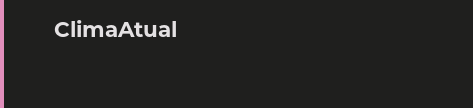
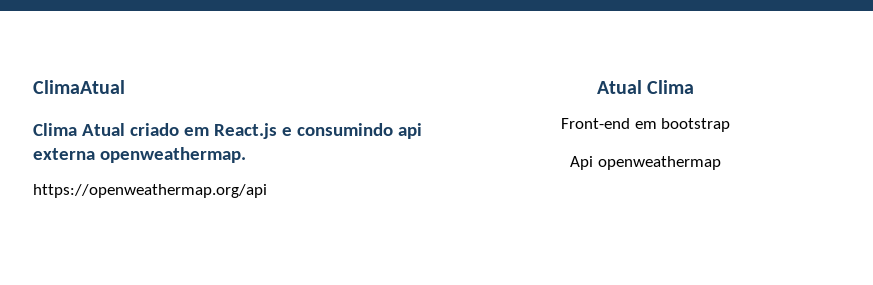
(177, 28) none -> [33,123,422,139] [33,147,246,163] [33,184,267,198] [596,80,695,94] [560,118,731,132] [570,156,721,170] // Clima Atual criado em React.js e consumindo api externa openweathermap. // https://openweathermap.org/api // Atual Clima // Front-end em bootstrap // Api openweathermap

